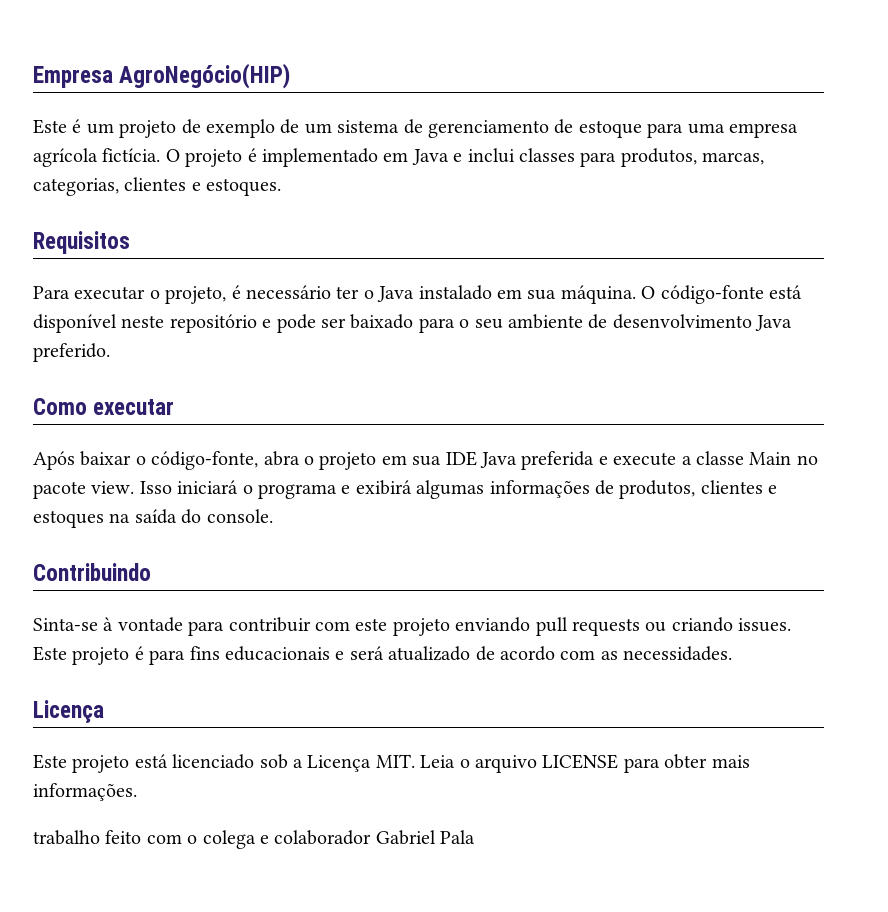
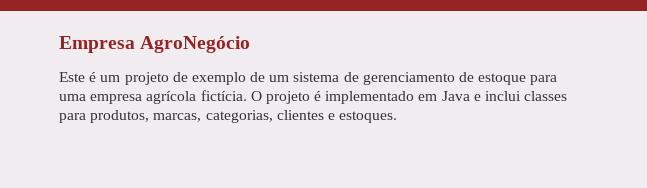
[119,63,291,89] AgroNegócio(HIP) -> [140,36,251,53] AgroNegócio
[33,231,130,254] [33,285,802,304] [33,314,793,333] [33,343,110,362] [33,398,175,415] [33,451,818,470] [33,480,778,499] [33,509,273,528] [33,563,151,581] [33,617,792,636] [33,646,733,665] [33,700,104,723] [33,754,750,773] [33,783,137,801] [33,830,476,849] // Requisitos // Para executar o projeto, é necessário ter o Java instalado em sua máquina. O código-fonte está disponível neste repositório e pode ser baixado para o seu ambiente de desenvolvimento Java preferido. // Como executar // Após baixar o código-fonte, abra o projeto em sua IDE Java preferida e execute a classe Main no pacote view. Isso iniciará o programa e exibirá algumas informações de produtos, clientes e estoques na saída do console. // Contribuindo // Sinta-se à vontade para contribuir com este projeto enviando pull requests ou criando issues. Este projeto é para fins educacionais e será atualizado de acordo com as necessidades. // Licença // Este projeto está licenciado sob a Licença MIT. Leia o arquivo LICENSE para obter mais informações. // trabalho feito com o colega e colaborador Gabriel Pala -> (398, 117) none

